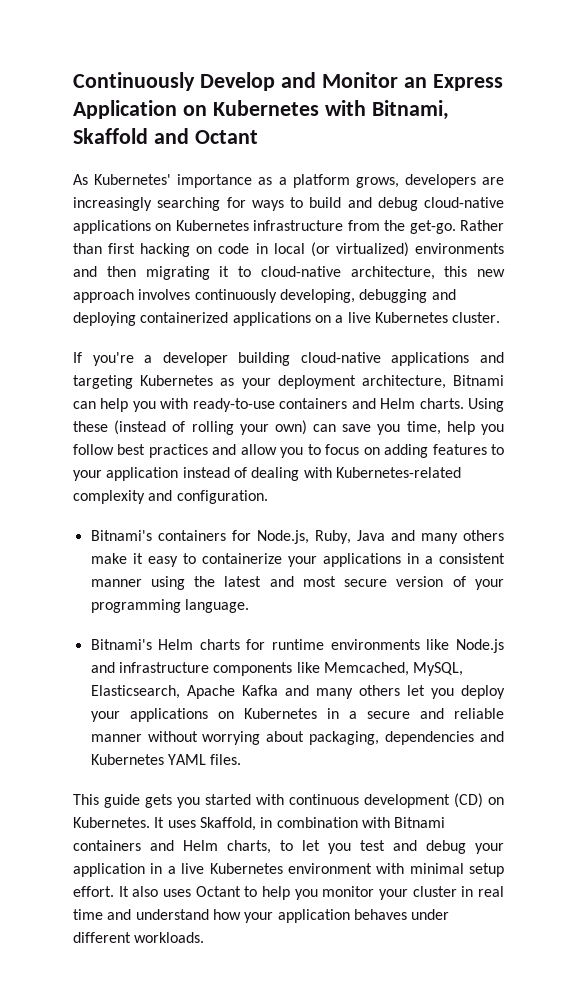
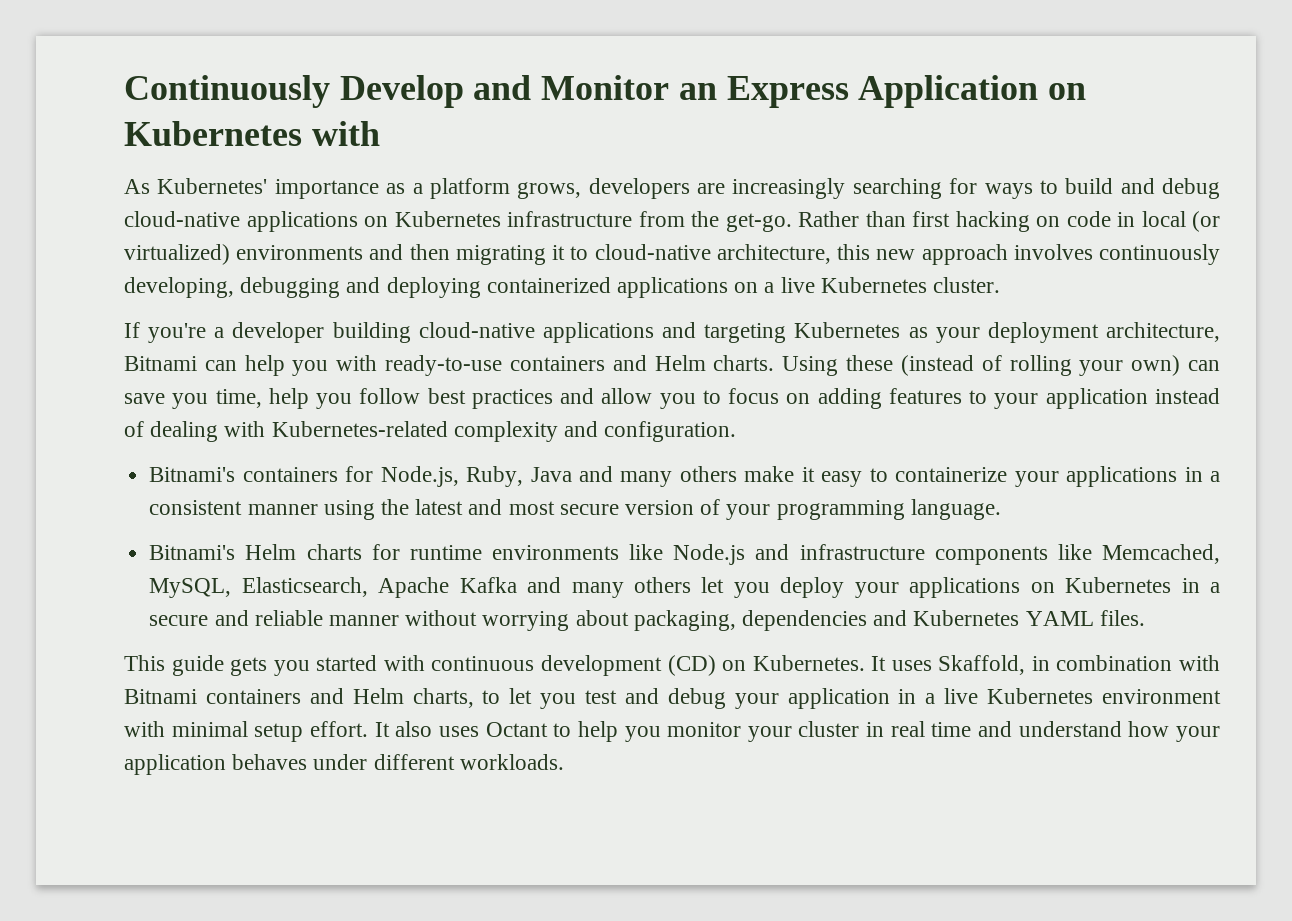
[371,100,449,120] [73,128,258,144] Bitnami, Skaffold and Octant -> (380, 133) none

